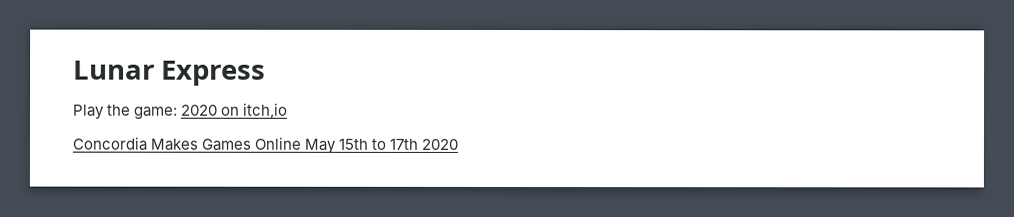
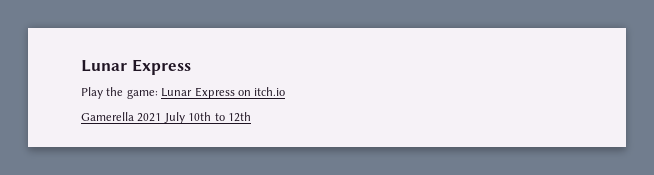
[180,102,289,119] [72,136,459,154] 2020 on itch,io // Concordia Makes Games Online May 15th to 17th 2020 -> [161,87,286,99] [81,112,251,124] Lunar Express on itch.io // Gamerella 2021 July 10th to 12th

